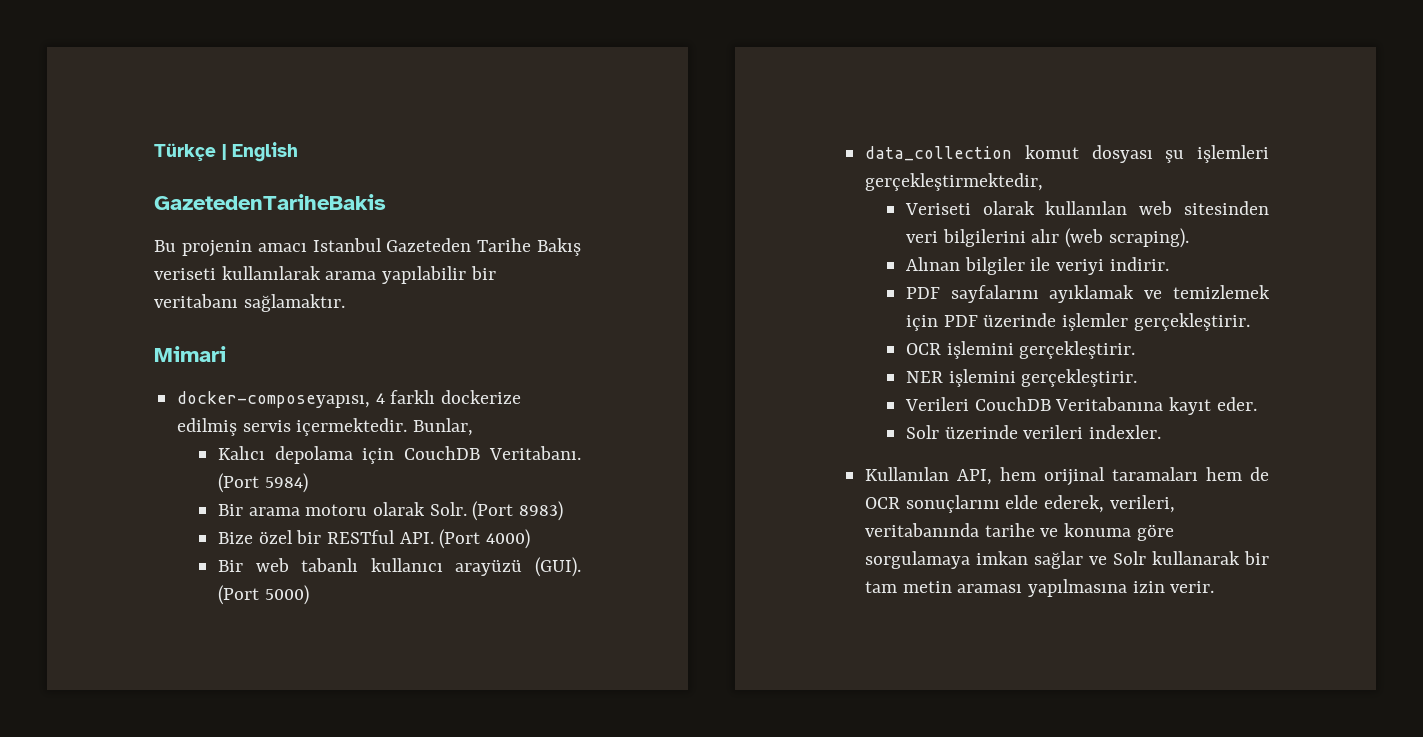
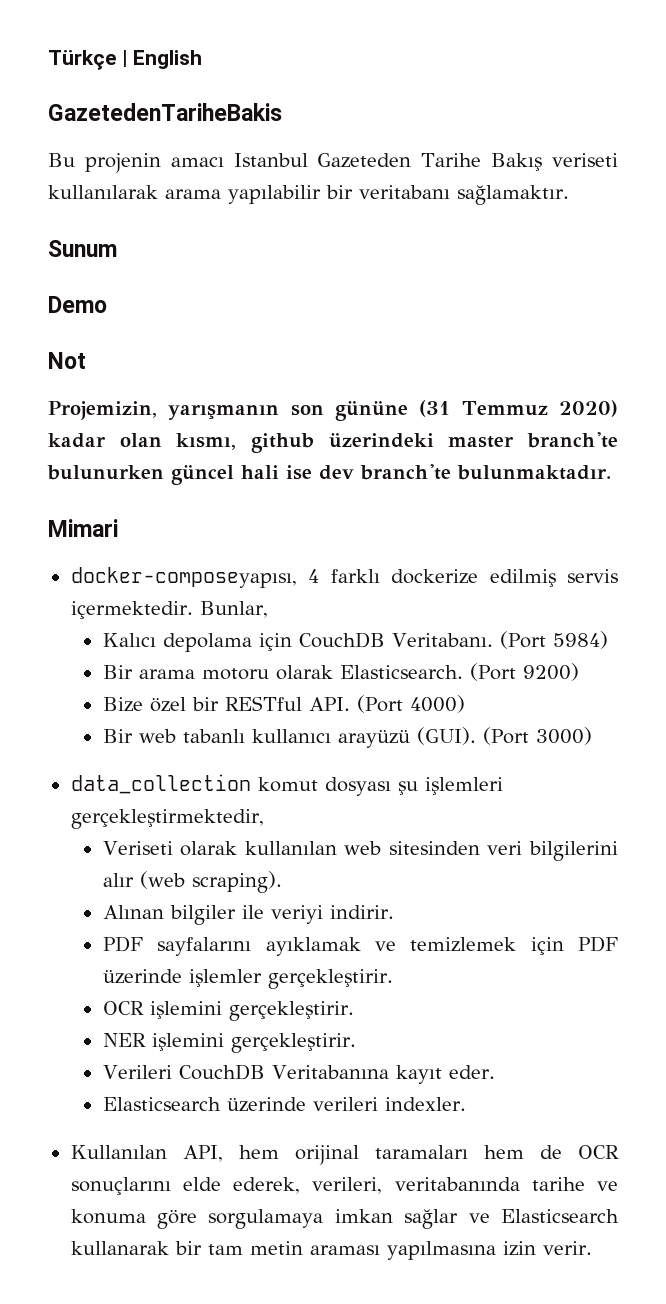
(345, 303) none -> [48,240,117,257] [48,296,107,313] [48,352,86,369] [48,400,618,421] [48,432,618,453] [47,464,611,485] // Sunum // Demo // Not // Projemizin, yarışmanın son gününe (31 Temmuz 2020) kadar olan kısmı, github üzerindeki master branch'te bulunurken güncel hali ise dev branch'te bulunmaktadır.
[429,501,563,521] Solr. (Port 8983) -> [339,663,579,681] Elasticsearch. (Port 9200)
[264,585,309,605] 5000) -> [535,727,592,745] 3000)
[905,425,939,439] Solr -> [102,1097,221,1111] Elasticsearch
[1113,551,1147,565] Solr -> [501,1209,620,1223] Elasticsearch

